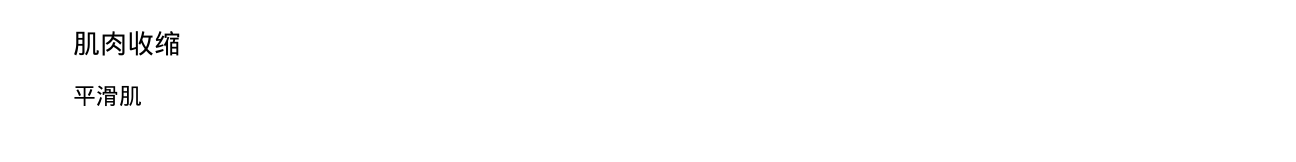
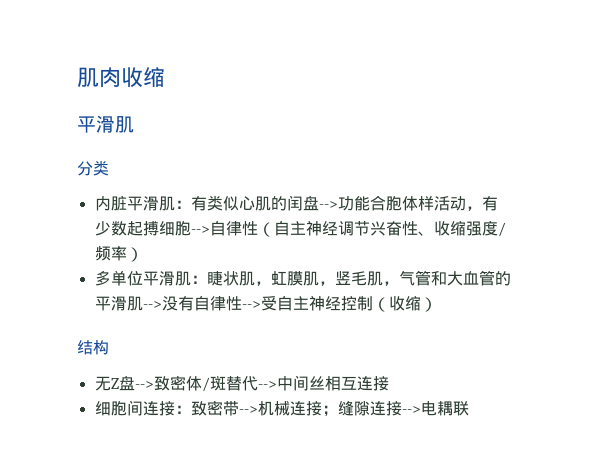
(142, 96) none -> [77,160,109,176] [94,195,498,211] [94,220,506,237] [94,246,143,262] [94,270,511,286] [94,295,437,312] [77,340,109,355] [94,375,389,392] [94,400,469,417] // 分类 // 内脏平滑肌：有类似心肌的闰盘-->功能合胞体样活动，有少数起搏细胞-->自律性（自主神经调节兴奋性、收缩强度/频率） // 多单位平滑肌：睫状肌，虹膜肌，竖毛肌，气管和大血管的平滑肌-->没有自律性-->受自主神经控制（收缩） // 结构 // 无Z盘-->致密体/斑替代-->中间丝相互连接 // 细胞间连接：致密带-->机械连接；缝隙连接-->电耦联

